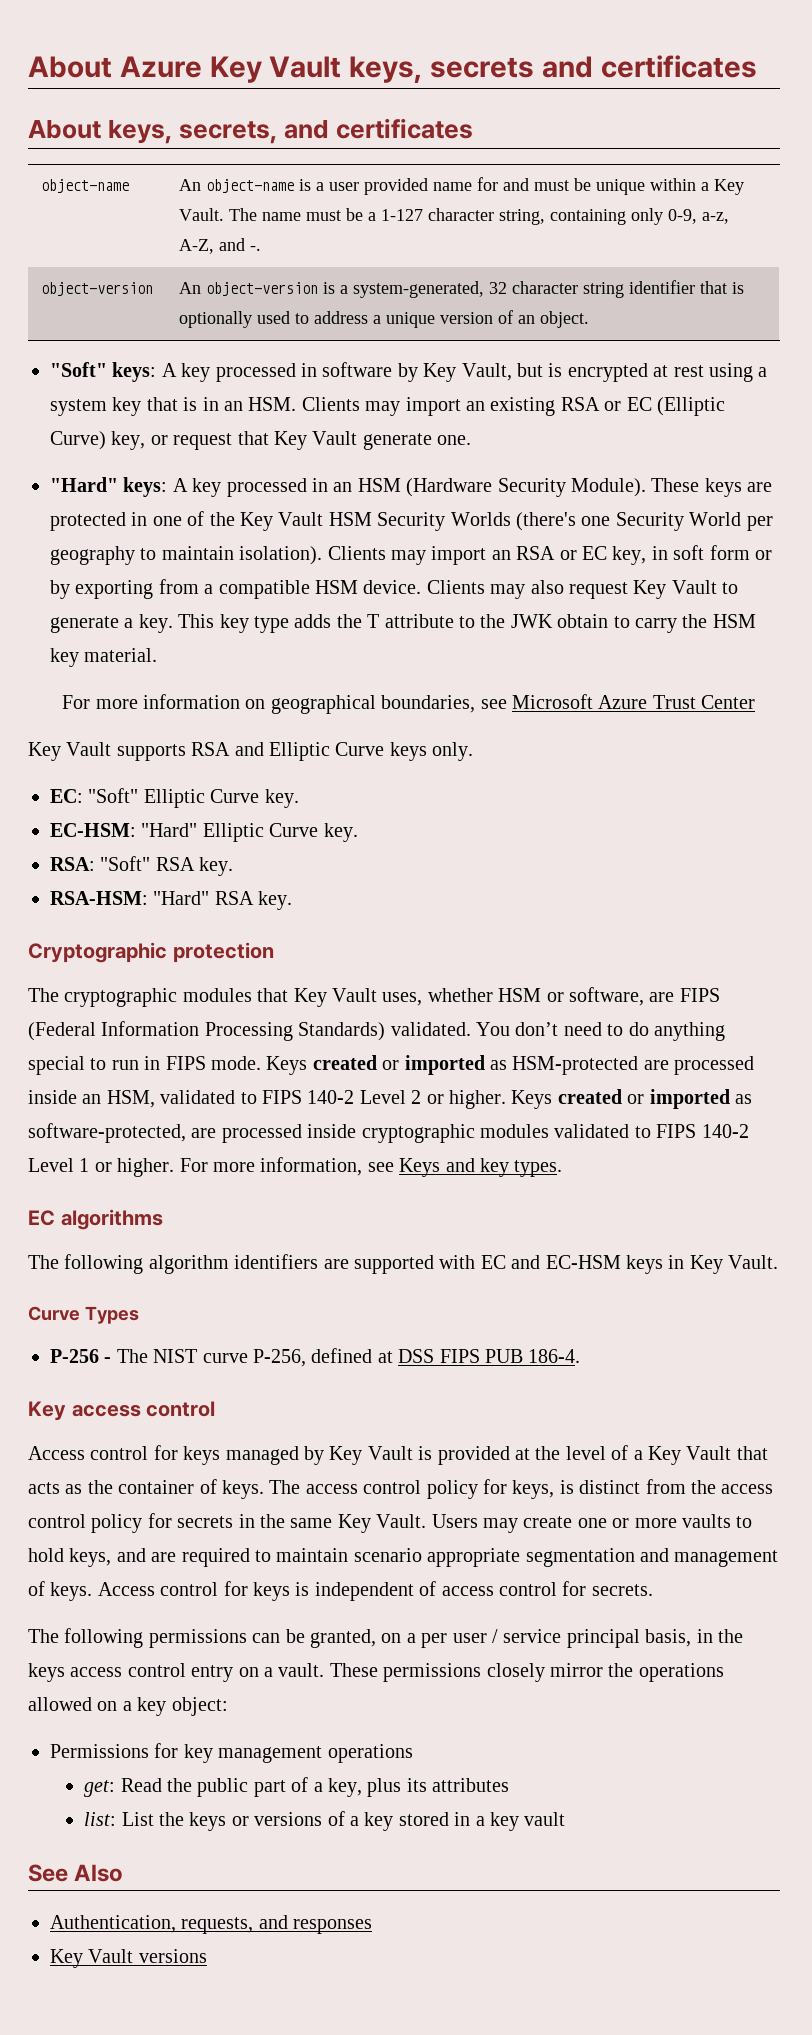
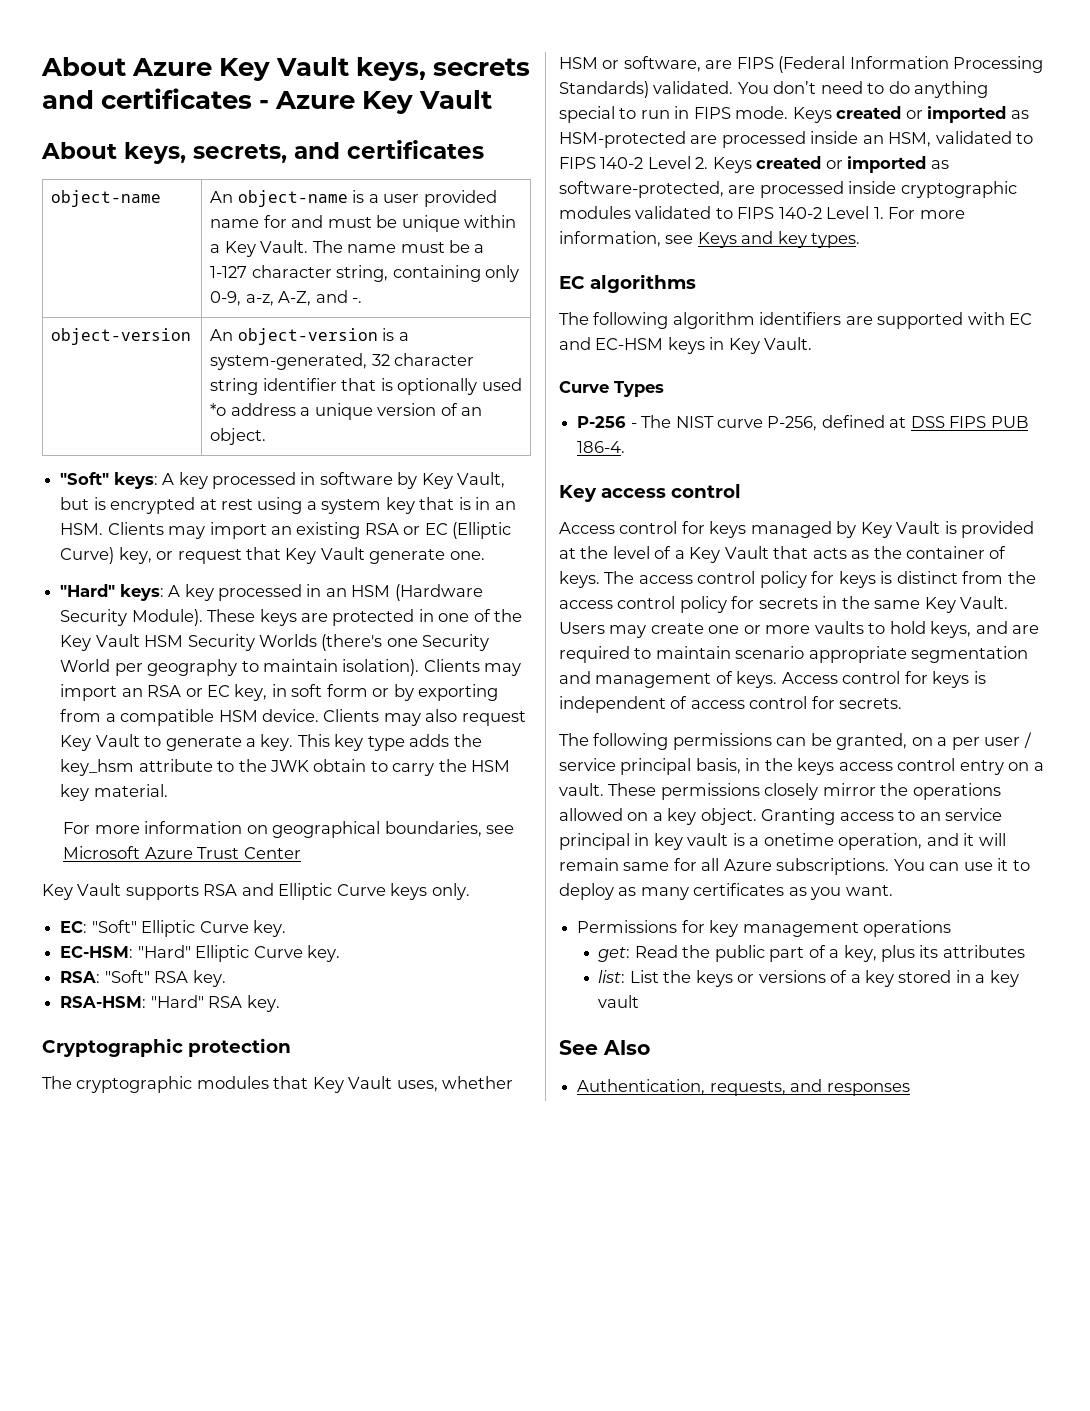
(757, 66) none -> [259,90,493,114] - Azure Key Vault
[294,313,309,324] to -> [210,403,227,416] *o
[367,614,380,628] T -> [60,759,135,776] key_hsm
[411,1090,506,1109] 2 or higher. -> [695,157,709,169] 2.
[79,1158,175,1177] 1 or higher. -> [873,207,884,219] 1.
[512,1480,555,1499] keys, -> [838,571,876,588] keys
[171,1697,228,1716] object: -> [700,808,1003,825] [559,833,1006,850] [559,858,1030,875] [559,883,893,900] object. Granting access to an service principal in key vault is a onetime operation, and it will remain same for all Azure subscriptions. You can use it to deploy as many certificates as you want.
[50,1949,207,1968] // Key Vault versions -> (910, 1089) none

